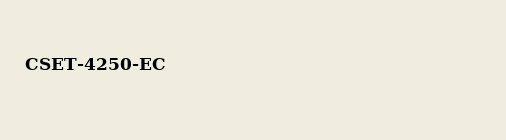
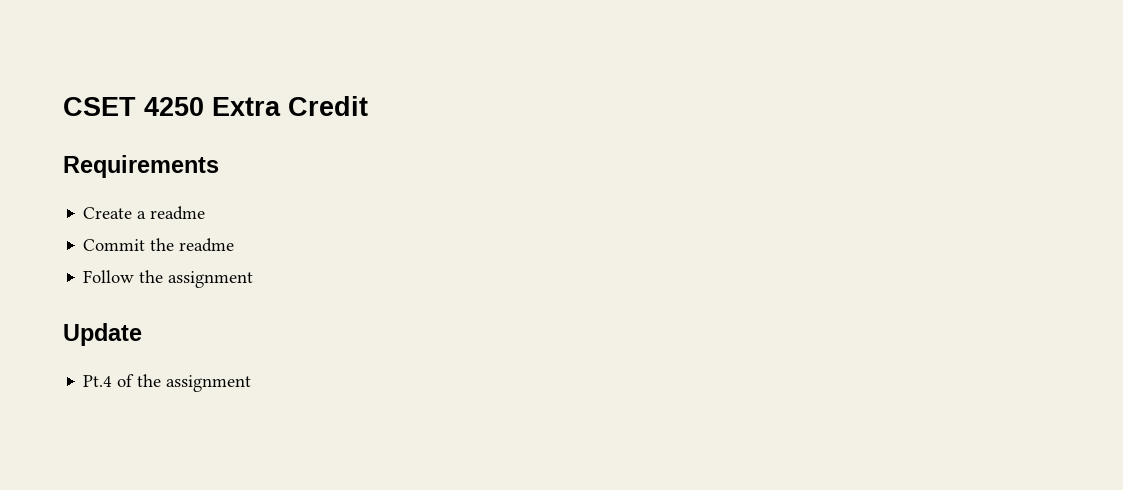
[25,58,166,70] CSET-4250-EC -> [63,96,368,116] [63,155,219,178] [83,206,206,220] [83,238,235,252] [83,270,254,288] [63,323,142,346] [83,374,252,392] CSET 4250 Extra Credit // Requirements // Create a readme // Commit the readme // Follow the assignment // Update // Pt.4 of the assignment

